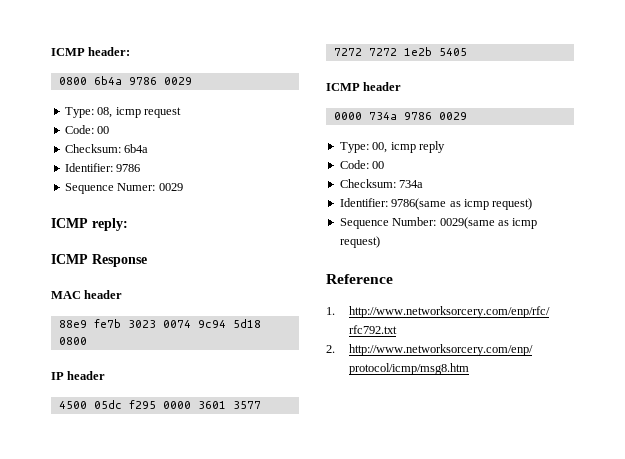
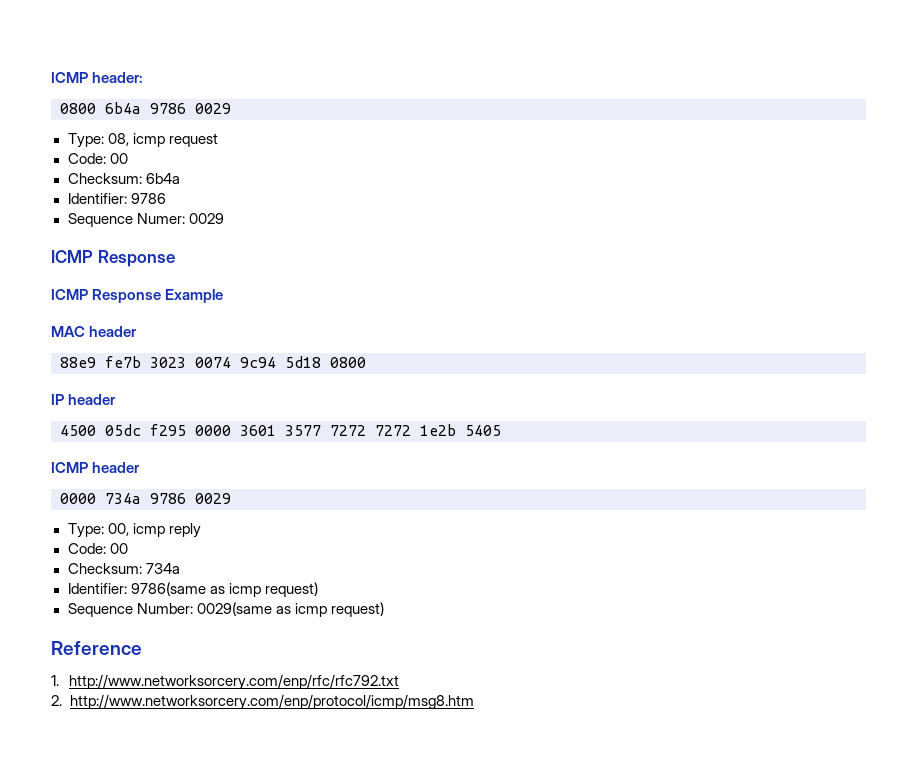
[92,218,128,231] [51,254,147,267] reply: // ICMP Response -> [97,250,175,267] [51,289,224,303] Response // ICMP Response Example

